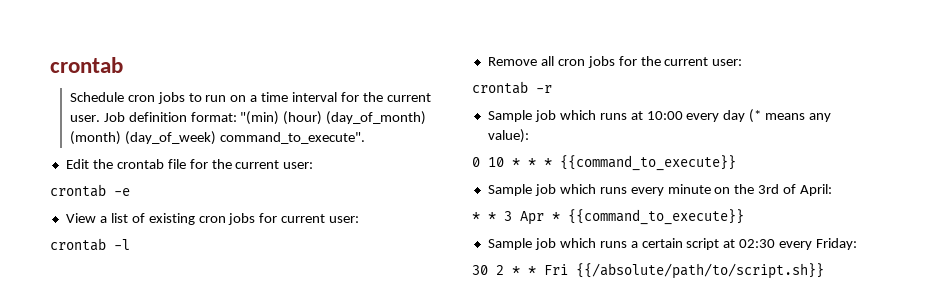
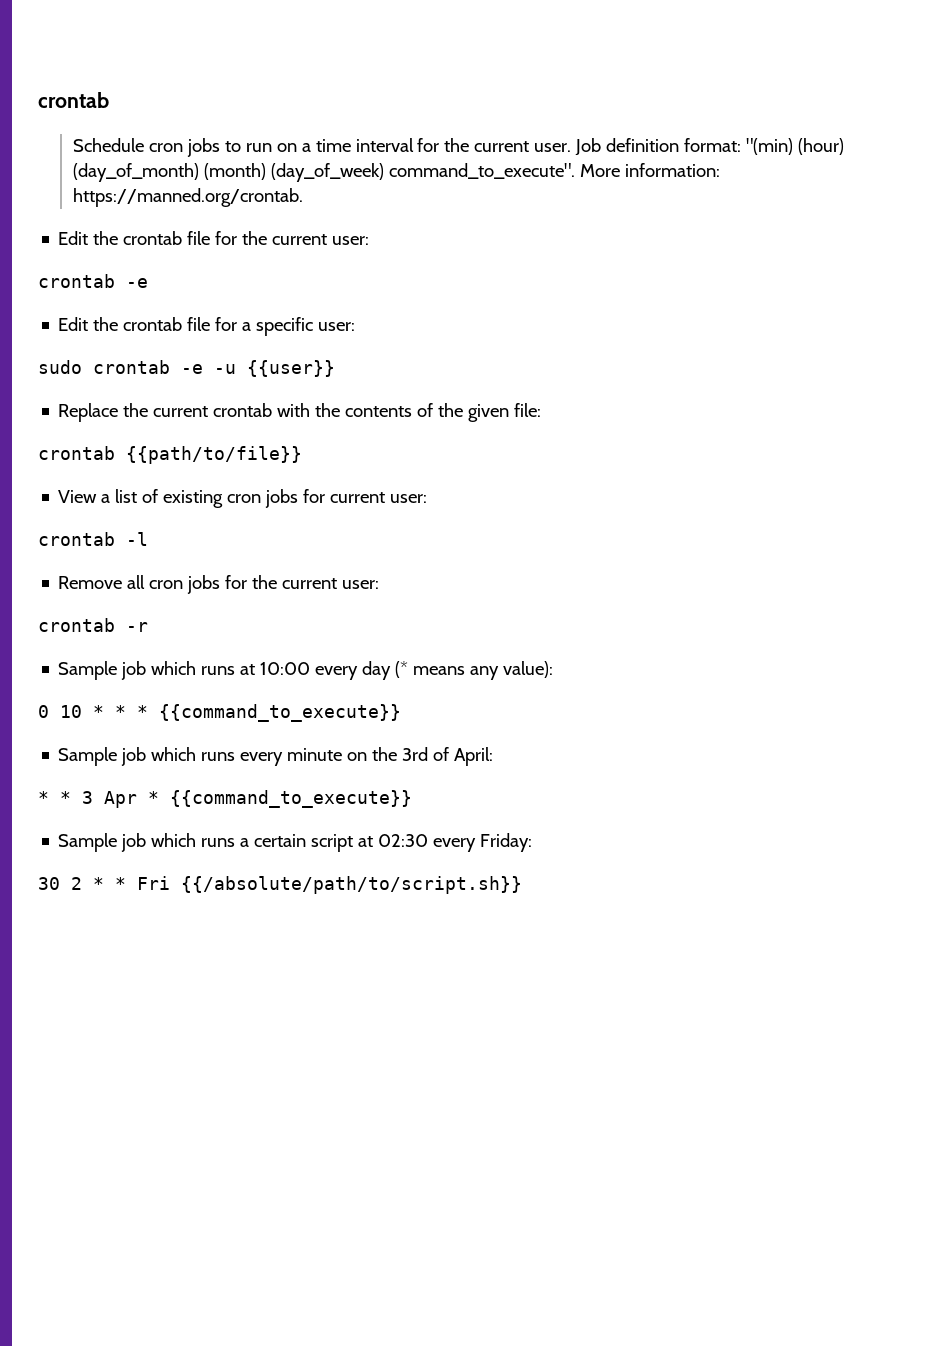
(365, 138) none -> [579,163,720,177] [72,188,303,207] More information: https://manned.org/crontab.
(130, 192) none -> [58,317,356,336] [38,360,335,377] [58,403,542,422] [38,446,302,464] // Edit the crontab file for a specific user: // sudo crontab -e -u {{user}} // Replace the current crontab with the contents of the given file: // crontab {{path/to/file}}

